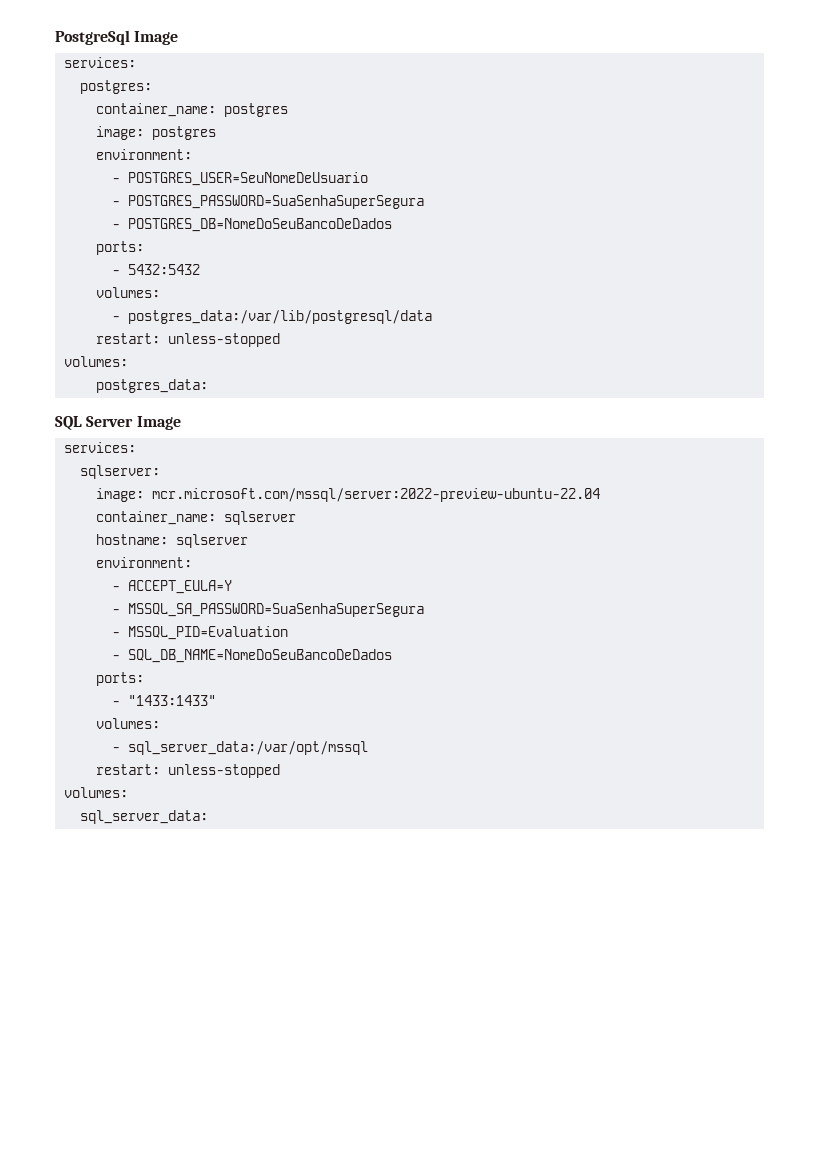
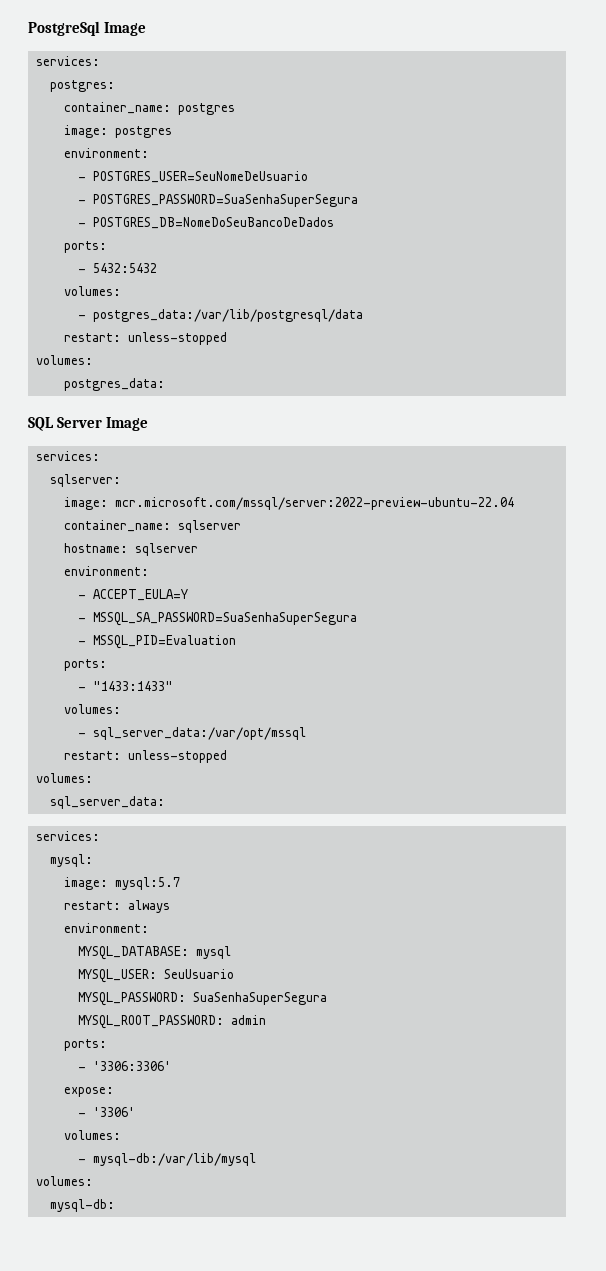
[111,649,392,663] // - SQL_DB_NAME=NomeDoSeuBancoDeDados -> (236, 642) none
(208, 817) none -> [35,831,100,841] [49,854,93,867] [63,877,180,890] [63,900,170,913] [63,923,149,933] [77,946,231,960] [77,969,234,983] [77,992,327,1006] [77,1015,266,1029] [63,1039,107,1051] [77,1061,171,1071] [63,1087,114,1097] [77,1107,135,1117] [63,1130,121,1140] [77,1153,256,1166] [35,1176,93,1186] [49,1199,115,1212] // services: // mysql: // image: mysql:5.7 // restart: always // environment: // MYSQL_DATABASE: mysql // MYSQL_USER: SeuUsuario // MYSQL_PASSWORD: SuaSenhaSuperSegura // MYSQL_ROOT_PASSWORD: admin // ports: // - '3306:3306' // expose: // - '3306' // volumes: // - mysql-db:/var/lib/mysql // volumes: // mysql-db:

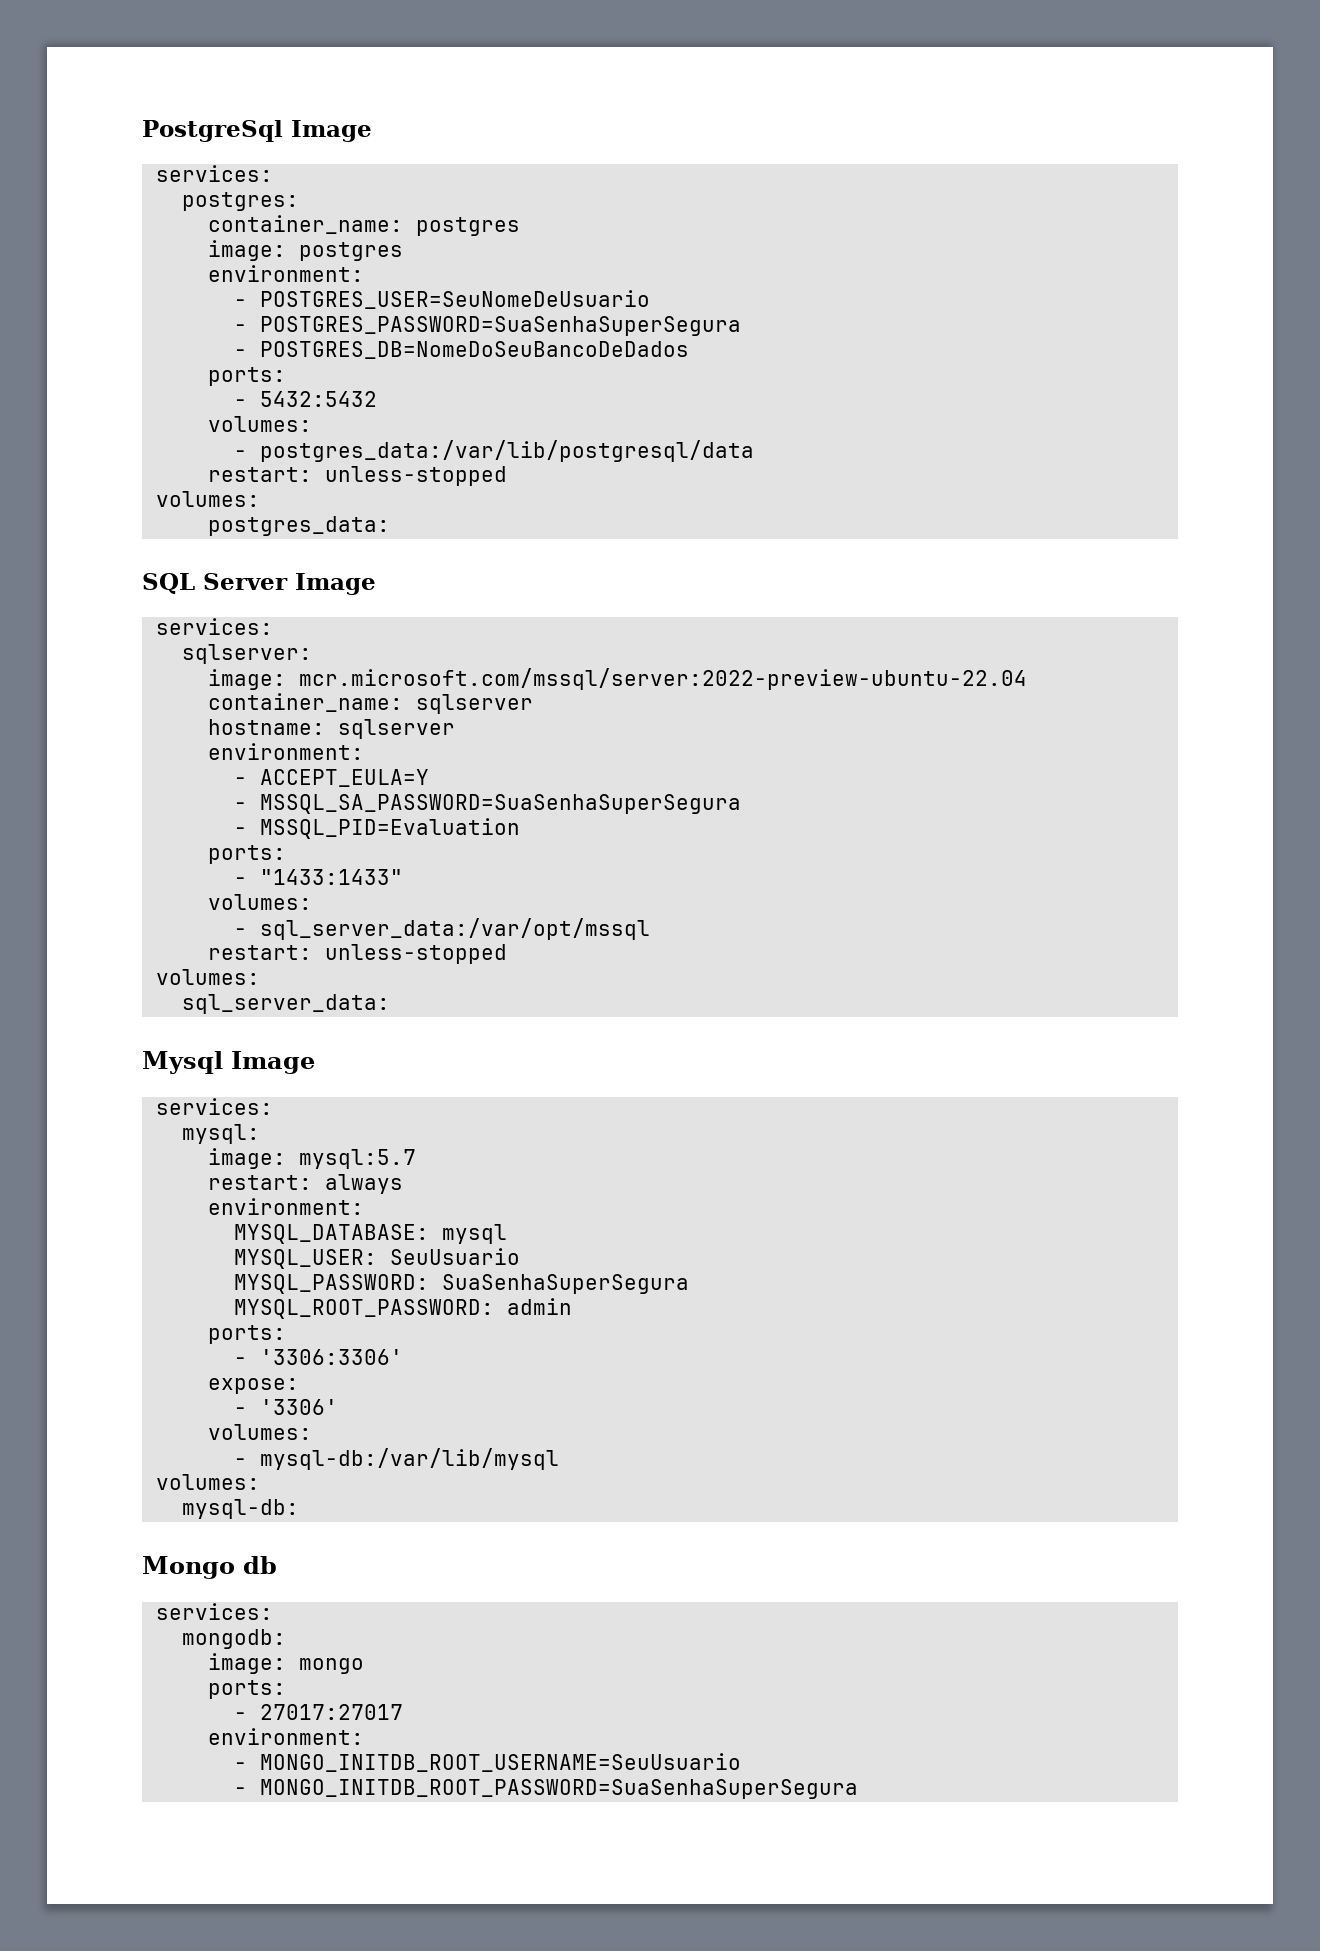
(165, 802) none -> [142,1051,315,1074] // Mysql Image
(115, 1205) none -> [142,1556,277,1579] [155,1603,273,1620] [181,1629,286,1649] [207,1653,364,1674] [207,1680,286,1699] [233,1704,403,1720] [207,1728,364,1745] [233,1753,741,1772] [233,1779,858,1799] // Mongo db // services: // mongodb: // image: mongo // ports: // - 27017:27017 // environment: // - MONGO_INITDB_ROOT_USERNAME=SeuUsuario // - MONGO_INITDB_ROOT_PASSWORD=SuaSenhaSuperSegura

